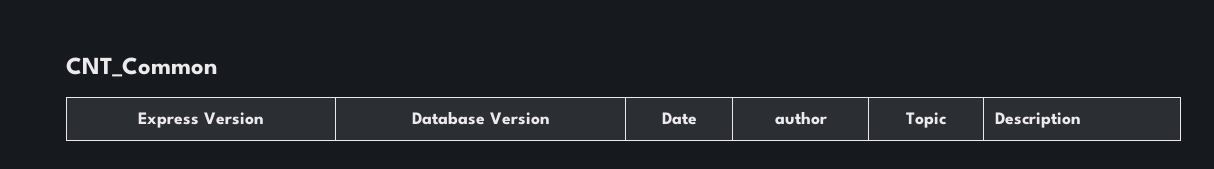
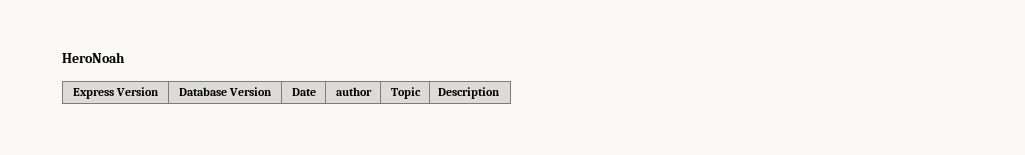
[66,57,217,77] CNT_Common -> [62,52,125,63] HeroNoah

